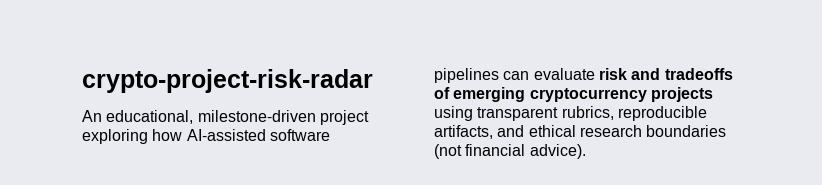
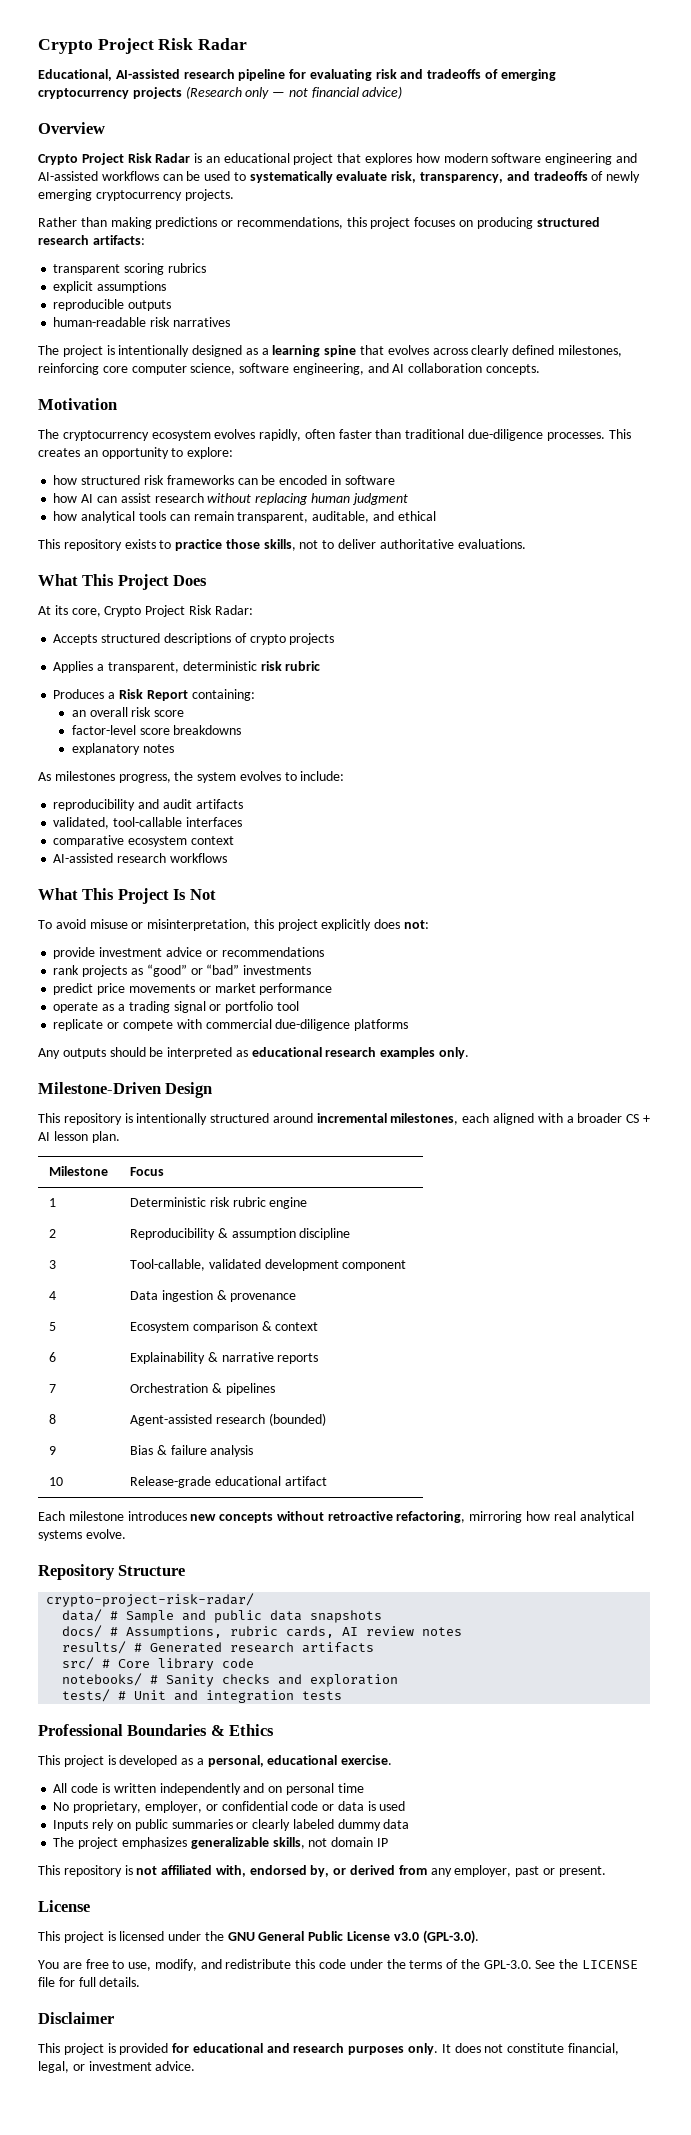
[82,69,373,93] [82,110,369,125] [82,129,330,144] [434,68,595,83] crypto-project-risk-radar // An educational, milestone-driven project exploring how AI-assisted software pipelines can evaluate -> [38,38,248,54] [38,69,372,81] Crypto Project Risk Radar // Educational, AI-assisted research pipeline for evaluating
[434,106,707,121] [434,125,727,139] [434,144,586,159] using transparent rubrics, reproducible artifacts, and ethical research boundaries (not financial advice). -> [185,86,403,99] [38,122,105,134] [38,153,637,165] [38,171,641,183] [38,189,234,201] [38,217,600,229] [38,235,145,245] [53,263,206,275] [53,281,167,293] [53,299,172,311] [53,317,230,327] [38,345,622,357] [38,363,541,375] [38,398,117,410] [38,429,631,441] [38,447,234,459] [53,475,395,485] [53,493,408,505] [53,511,436,523] [38,539,526,551] [38,574,208,590] [38,605,253,617] [53,633,335,645] [53,661,321,673] [53,689,255,701] [71,707,185,717] [71,725,242,735] [71,743,174,755] [38,771,345,783] [53,799,243,811] [53,817,242,829] [53,835,234,847] [53,853,227,863] [38,888,216,904] [38,919,430,931] [53,947,324,959] [53,964,312,977] [53,983,333,995] [53,1001,299,1013] [53,1019,409,1031] [38,1047,470,1059] [38,1082,213,1098] [38,1113,650,1125] [38,1131,120,1143] [48,1166,108,1176] [129,1167,164,1176] [48,1198,56,1207] [129,1197,308,1209] [48,1229,56,1238] [129,1228,351,1240] [48,1260,56,1269] [129,1259,407,1271] [48,1291,56,1300] [129,1290,297,1302] [48,1322,56,1331] [129,1321,319,1333] [48,1352,56,1362] [129,1352,319,1364] [48,1384,56,1393] [129,1383,275,1395] [48,1414,56,1424] [129,1413,326,1426] [48,1446,56,1455] [129,1445,254,1457] [48,1477,63,1486] [129,1476,327,1488] [38,1511,634,1523] [38,1529,126,1541] [38,1564,186,1580] [46,1593,255,1607] [62,1609,383,1623] [62,1625,463,1639] [62,1641,375,1654] [62,1657,255,1671] [62,1673,399,1687] [62,1689,343,1703] [38,1724,275,1736] [38,1755,393,1767] [53,1783,364,1795] [53,1801,406,1813] [53,1819,410,1831] [53,1837,388,1849] [38,1865,606,1877] [38,1900,90,1912] [38,1930,479,1944] [38,1959,639,1971] [38,1977,141,1987] [38,2012,114,2024] [38,2043,619,2055] [38,2061,196,2073] (Research only — not financial advice) // Overview // Crypto Project Risk Radar is an educational project that explores how modern software engineering and AI-assisted workflows can be used to systematically evaluate risk, transparency, and tradeoffs of newly emerging cryptocurrency projects. // Rather than making predictions or recommendations, this project focuses on producing structured research artifacts: // transparent scoring rubrics // explicit assumptions // reproducible outputs // human-readable risk narratives // The project is intentionally designed as a learning spine that evolves across clearly defined milestones, reinforcing core computer science, software engineering, and AI collaboration concepts. // Motivation // The cryptocurrency ecosystem evolves rapidly, often faster than traditional due-diligence processes. This creates an opportunity to explore: // how structured risk frameworks can be encoded in software // how AI can assist research without replacing human judgment // how analytical tools can remain transparent, auditable, and ethical // This repository exists to practice those skills, not to deliver authoritative evaluations. // What This Project Does // At its core, Crypto Project Risk Radar: // Accepts structured descriptions of crypto projects // Applies a transparent, deterministic risk rubric // Produces a Risk Report containing: // an overall risk score // factor-level score breakdowns // explanatory notes // As milestones progress, the system evolves to include: // reproducibility and audit artifacts // validated, tool-callable interfaces // comparative ecosystem context // AI-assisted research workflows // What This Project Is Not // To avoid misuse or misinterpretation, this project explicitly does not: // provide investment advice or recommendations // rank projects as “good” or “bad” investments // predict price movements or market performance // operate as a trading signal or portfolio tool // replicate or compete with commercial due-diligence platforms // Any outputs should be interpreted as educational research examples only. // Milestone-Driven Design // This repository is intentionally structured around incremental milestones, each aligned with a broader CS + AI lesson plan. // Milestone | Focus // 1 | Deterministic risk rubric engine // 2 | Reproducibility & assumption discipline // 3 | Tool-callable, validated development component // 4 | Data ingestion & provenance // 5 | Ecosystem comparison & context // 6 | Explainability & narrative reports // 7 | Orchestration & pipelines // 8 | Agent-assisted research (bounded) // 9 | Bias & failure analysis // 10 | Release-grade educational artifact // Each milestone introduces new concepts without retroactive refactoring, mirroring how real analytical systems evolve. // Repository Structure // crypto-project-risk-radar/ // data/ # Sample and public data snapshots // docs/ # Assumptions, rubric cards, AI review notes // results/ # Generated research artifacts // src/ # Core library code // notebooks/ # Sanity checks and exploration // tests/ # Unit and integration tests // Professional Boundaries & Ethics // This project is developed as a personal, educational exercise. // All code is written independently and on personal time // No proprietary, employer, or confidential code or data is used // Inputs rely on public summaries or clearly labeled dummy data // The project emphasizes generalizable skills, not domain IP // This repository is not affiliated with, endorsed by, or derived from any employer, past or present. // License // This project is licensed under the GNU General Public License v3.0 (GPL-3.0). // You are free to use, modify, and redistribute this code under the terms of the GPL-3.0. See the LICENSE file for full details. // Disclaimer // This project is provided for educational and research purposes only. It does not constitute financial, legal, or investment advice.

